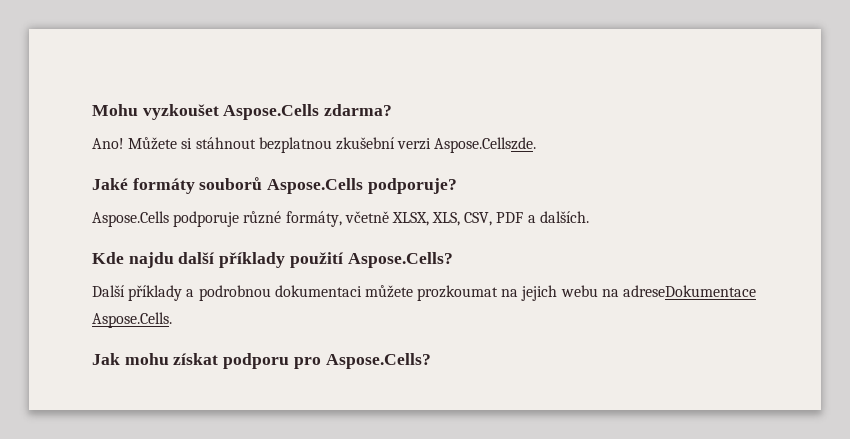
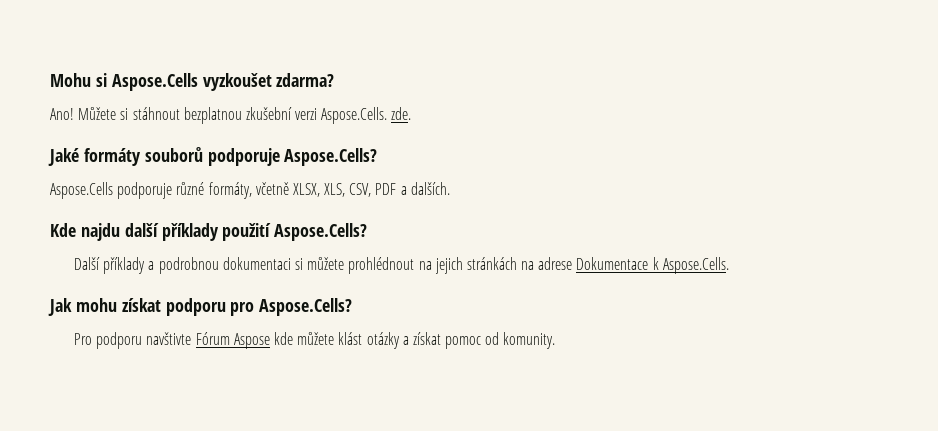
[142,104,320,120] vyzkoušet Aspose.Cells -> [95,73,272,91] si Aspose.Cells vyzkoušet
[434,137,537,153] Aspose.Cellszde. -> [321,107,412,124] Aspose.Cells. zde.
[267,178,457,194] Aspose.Cells podporuje? -> [207,148,378,166] podporuje Aspose.Cells?
[364,285,757,301] můžete prozkoumat na jejich webu na adreseDokumentace -> [294,257,659,274] si můžete prohlédnout na jejich stránkách na adrese Dokumentace k
(431, 361) none -> [74,332,556,349] // Pro podporu navštivte Fórum Aspose kde můžete klást otázky a získat pomoc od komunity.

